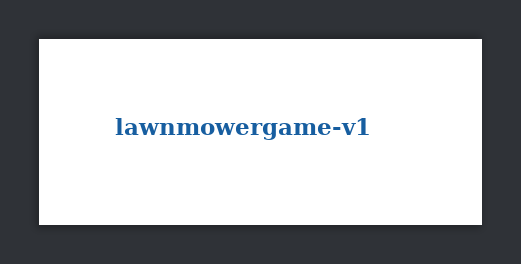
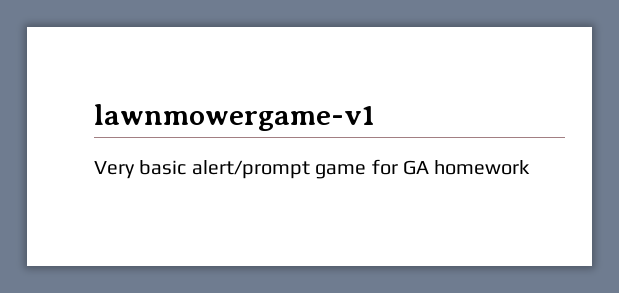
(371, 129) none -> [94,159,531,179] // Very basic alert/prompt game for GA homework

